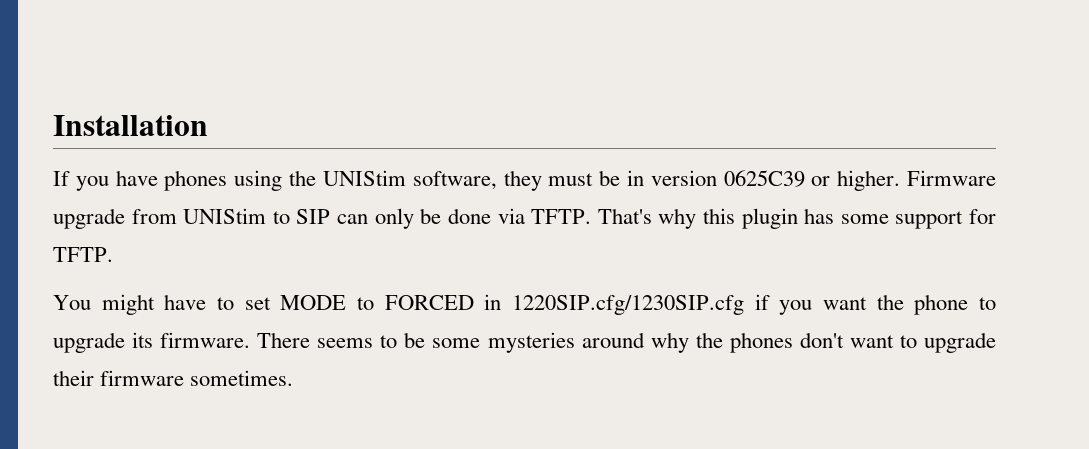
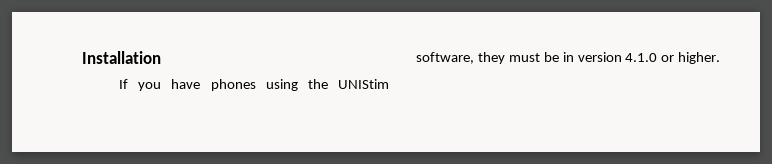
[723,170,805,187] 0625C39 -> [625,53,658,62] 4.1.0
[907,170,996,186] [53,208,996,229] [53,247,113,262] [53,294,996,315] [53,332,996,353] [53,370,294,386] Firmware upgrade from UNIStim to SIP can only be done via TFTP. That's why this plugin has some support for TFTP. // You might have to set MODE to FORCED in 1220SIP.cfg/1230SIP.cfg if you want the phone to upgrade its firmware. There seems to be some mysteries around why the phones don't want to upgrade their firmware sometimes. -> (721, 58) none

